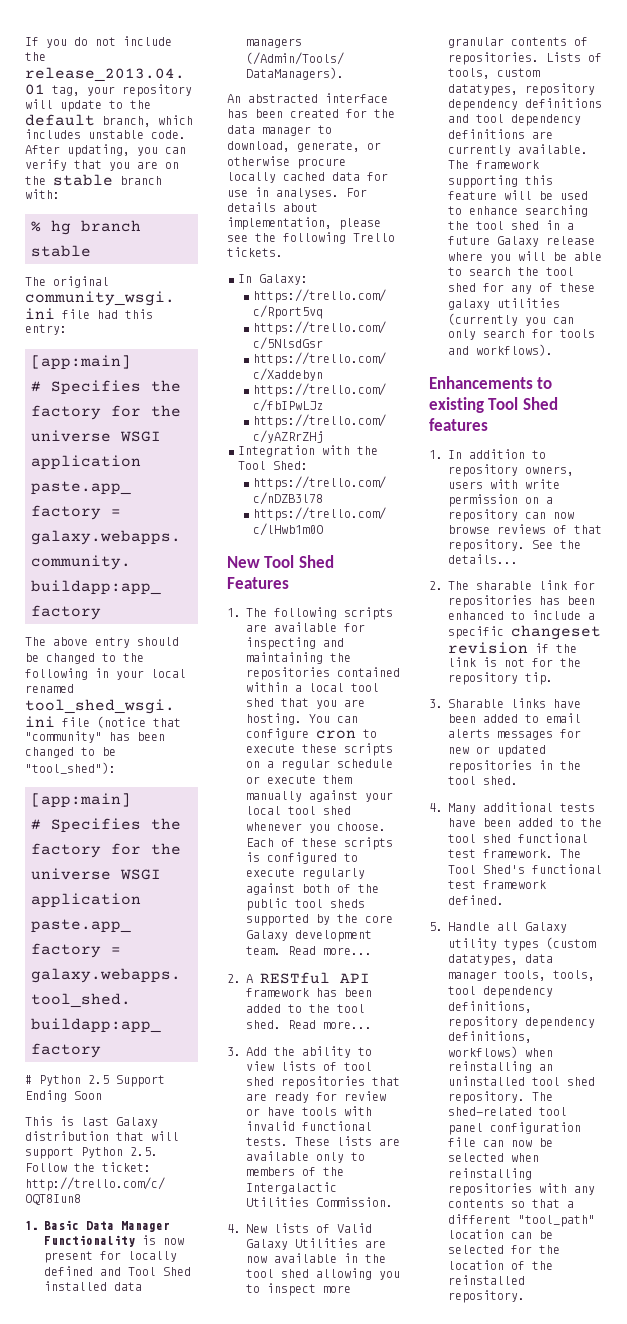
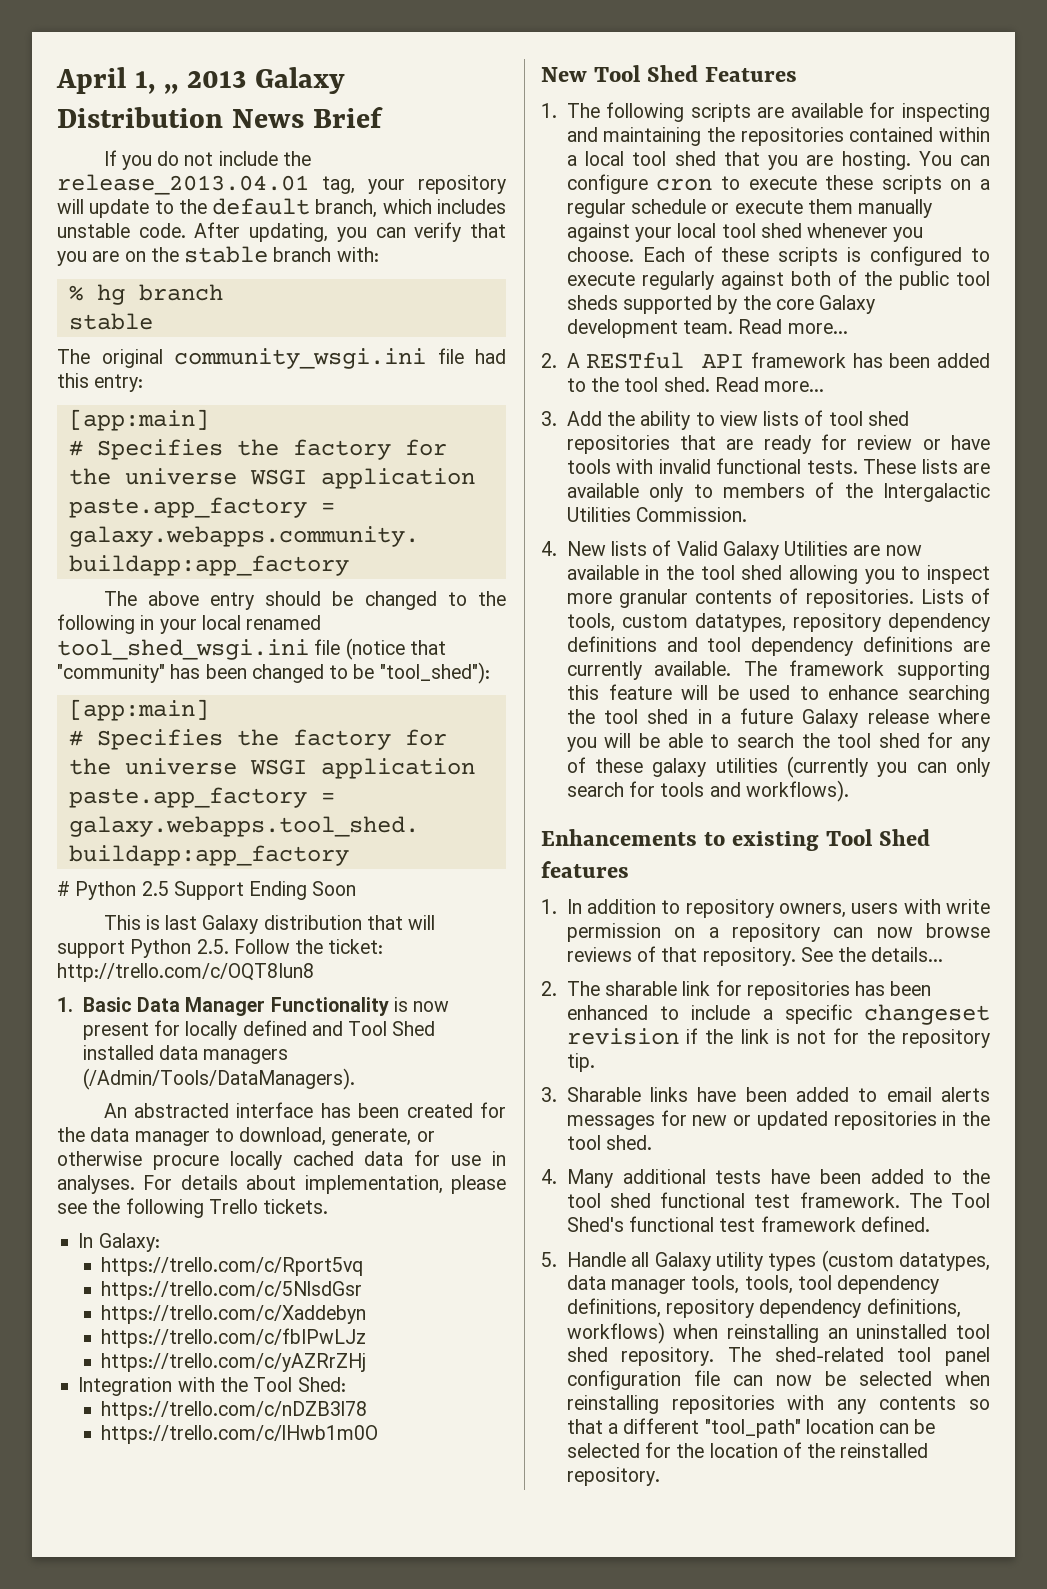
(25, 41) none -> [56,67,345,94] [57,107,383,128] April 1, ,, 2013 Galaxy Distribution News Brief //

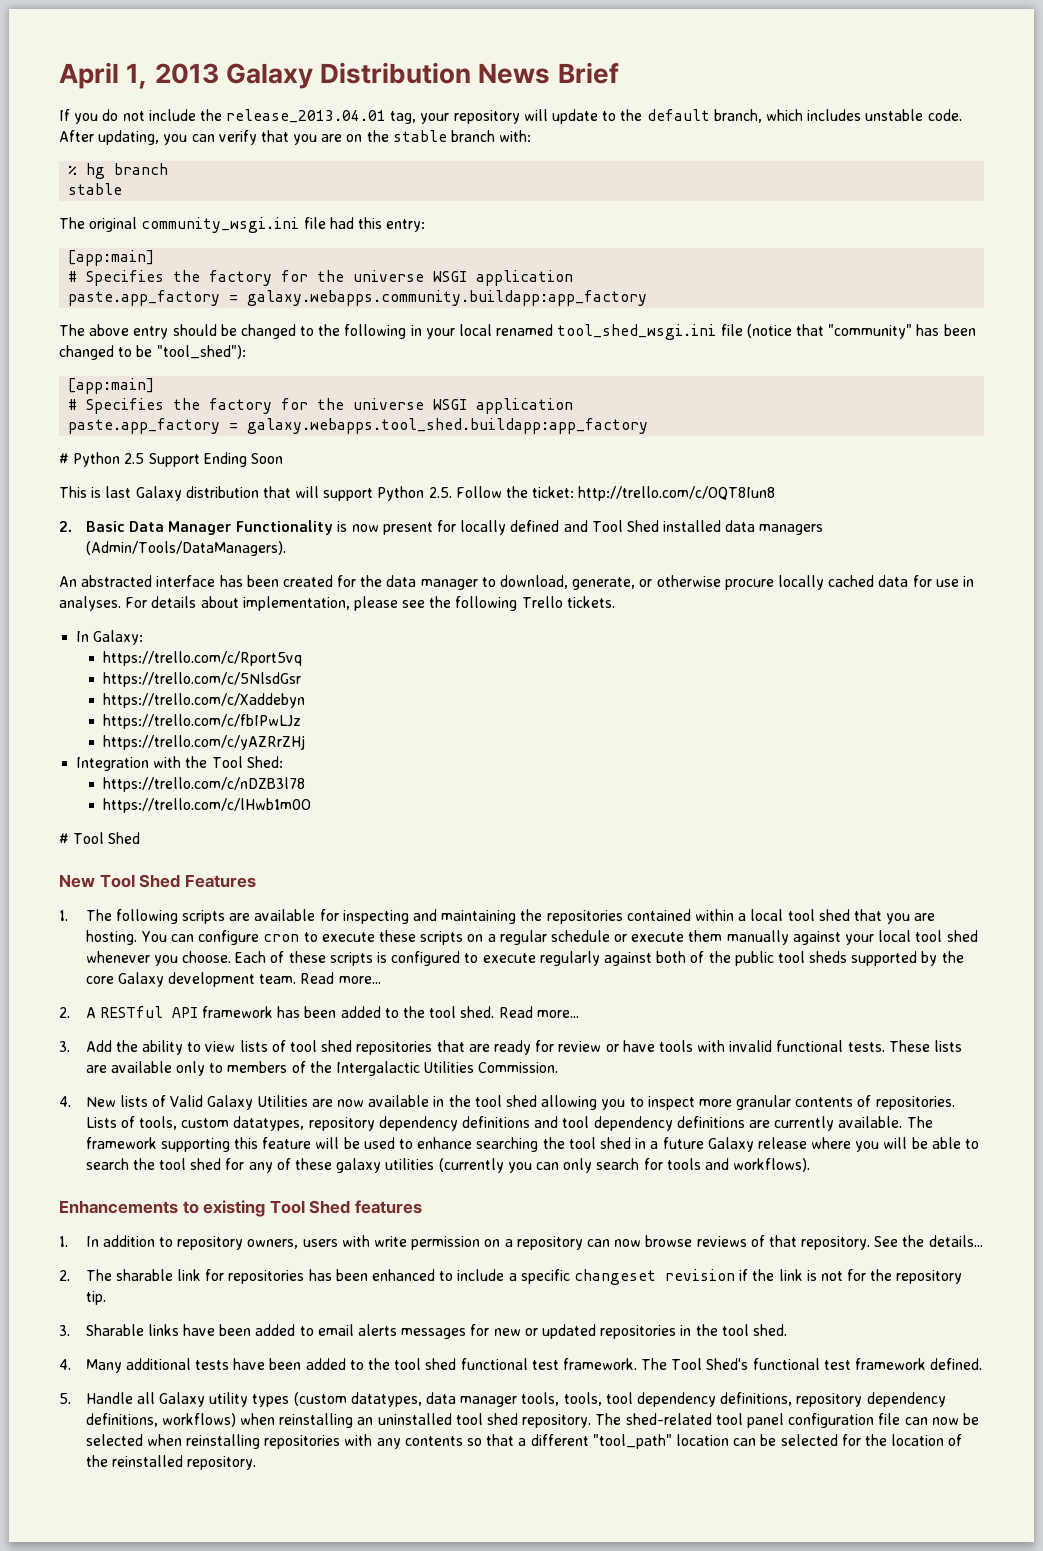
[163,84,178,94] ,, -> (148, 76) none
[57,997,73,1012] 1. -> [59,521,72,532] 2.
[82,1068,355,1090] (/Admin/Tools/DataManagers). -> [85,541,286,556] (Admin/Tools/DataManagers).
(379, 1434) none -> [59,832,141,844] // # Tool Shed

